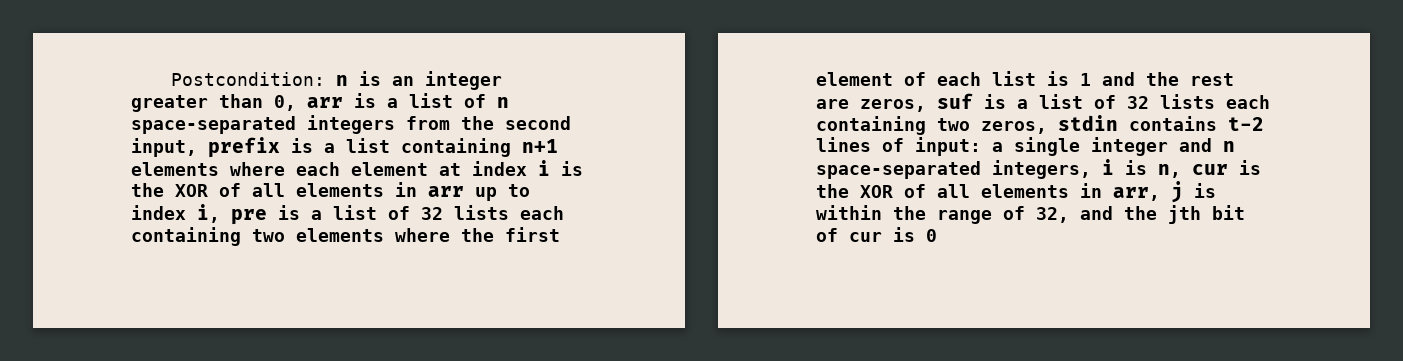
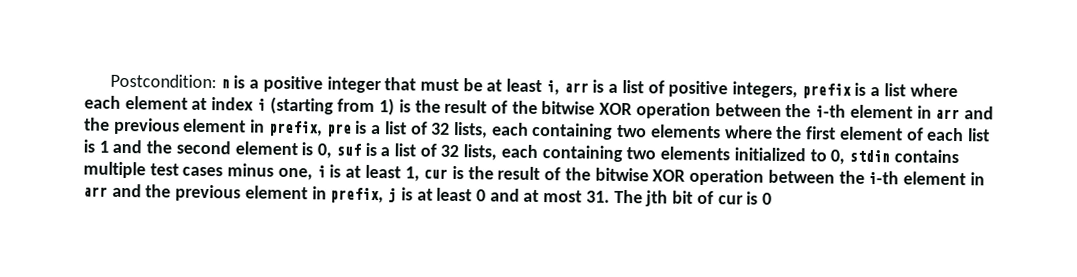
[392,71,503,90] [131,94,296,112] an integer greater than 0, -> [249,75,560,96] a positive integer that must be at least i,
[497,97,509,108] [131,115,571,134] [131,138,197,157] n space-separated integers from the second input, -> [668,80,798,99] positive integers,
[401,138,558,157] [131,162,219,176] containing n+1 elements -> (906, 90) none
[561,161,583,176] [131,182,530,201] [131,204,220,223] is the XOR of all elements in arr up to index i, -> [269,96,994,120] [84,117,323,137] (starting from 1) is the result of the bitwise XOR operation between the i-th element in arr and the previous element in prefix,
[454,205,509,220] lists -> [453,121,488,139] lists,
[1190,73,1234,86] [816,99,926,112] rest are zeros, -> [175,140,333,159] second element is 0,
[1160,94,1270,109] [816,115,1264,135] [816,137,1235,156] [816,159,1261,179] [816,181,1216,203] [816,205,1157,224] lists each containing two zeros, stdin contains t-2 lines of input: a single integer and n space-separated integers, i is n, cur is the XOR of all elements in arr, j is within the range of 32, and the -> [463,144,959,165] [83,161,985,186] [83,183,643,204] lists, each containing two elements initialized to 0, stdin contains multiple test cases minus one, i is at least 1, cur is the result of the bitwise XOR operation between the i-th element in arr and the previous element in prefix, j is at least 0 and at most 31. The

